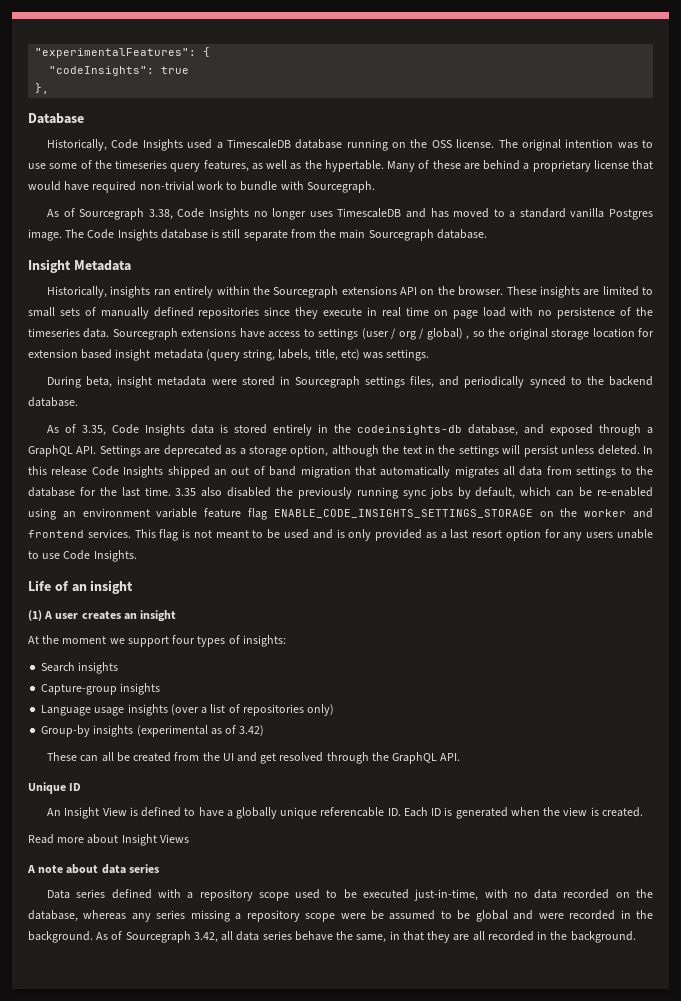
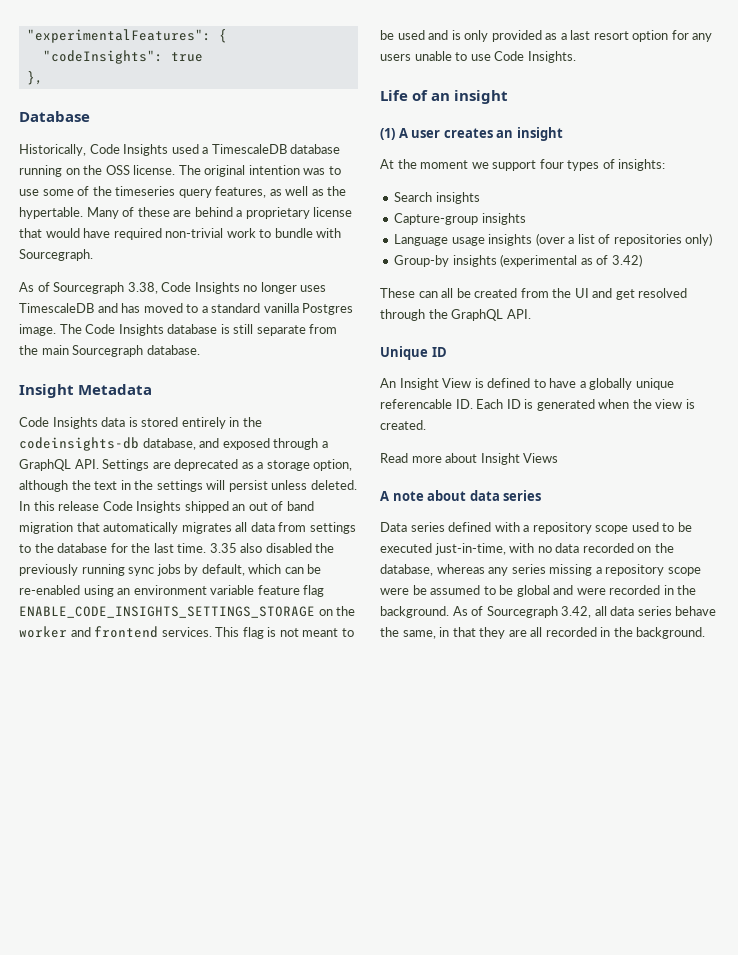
[47,286,654,298] [28,307,653,319] [28,328,654,340] [28,349,430,361] [47,376,653,388] [28,397,78,407] [47,424,107,436] Historically, insights ran entirely within the Sourcegraph extensions API on the browser. These insights are limited to small sets of manually defined repositories since they execute in real time on page load with no persistence of the timeseries data. Sourcegraph extensions have access to settings (user / org / global) , so the original storage location for extension based insight metadata (query string, labels, title, etc) was settings. // During beta, insight metadata were stored in Sourcegraph settings files, and periodically synced to the backend database. // As of 3.35, -> (153, 389) none

